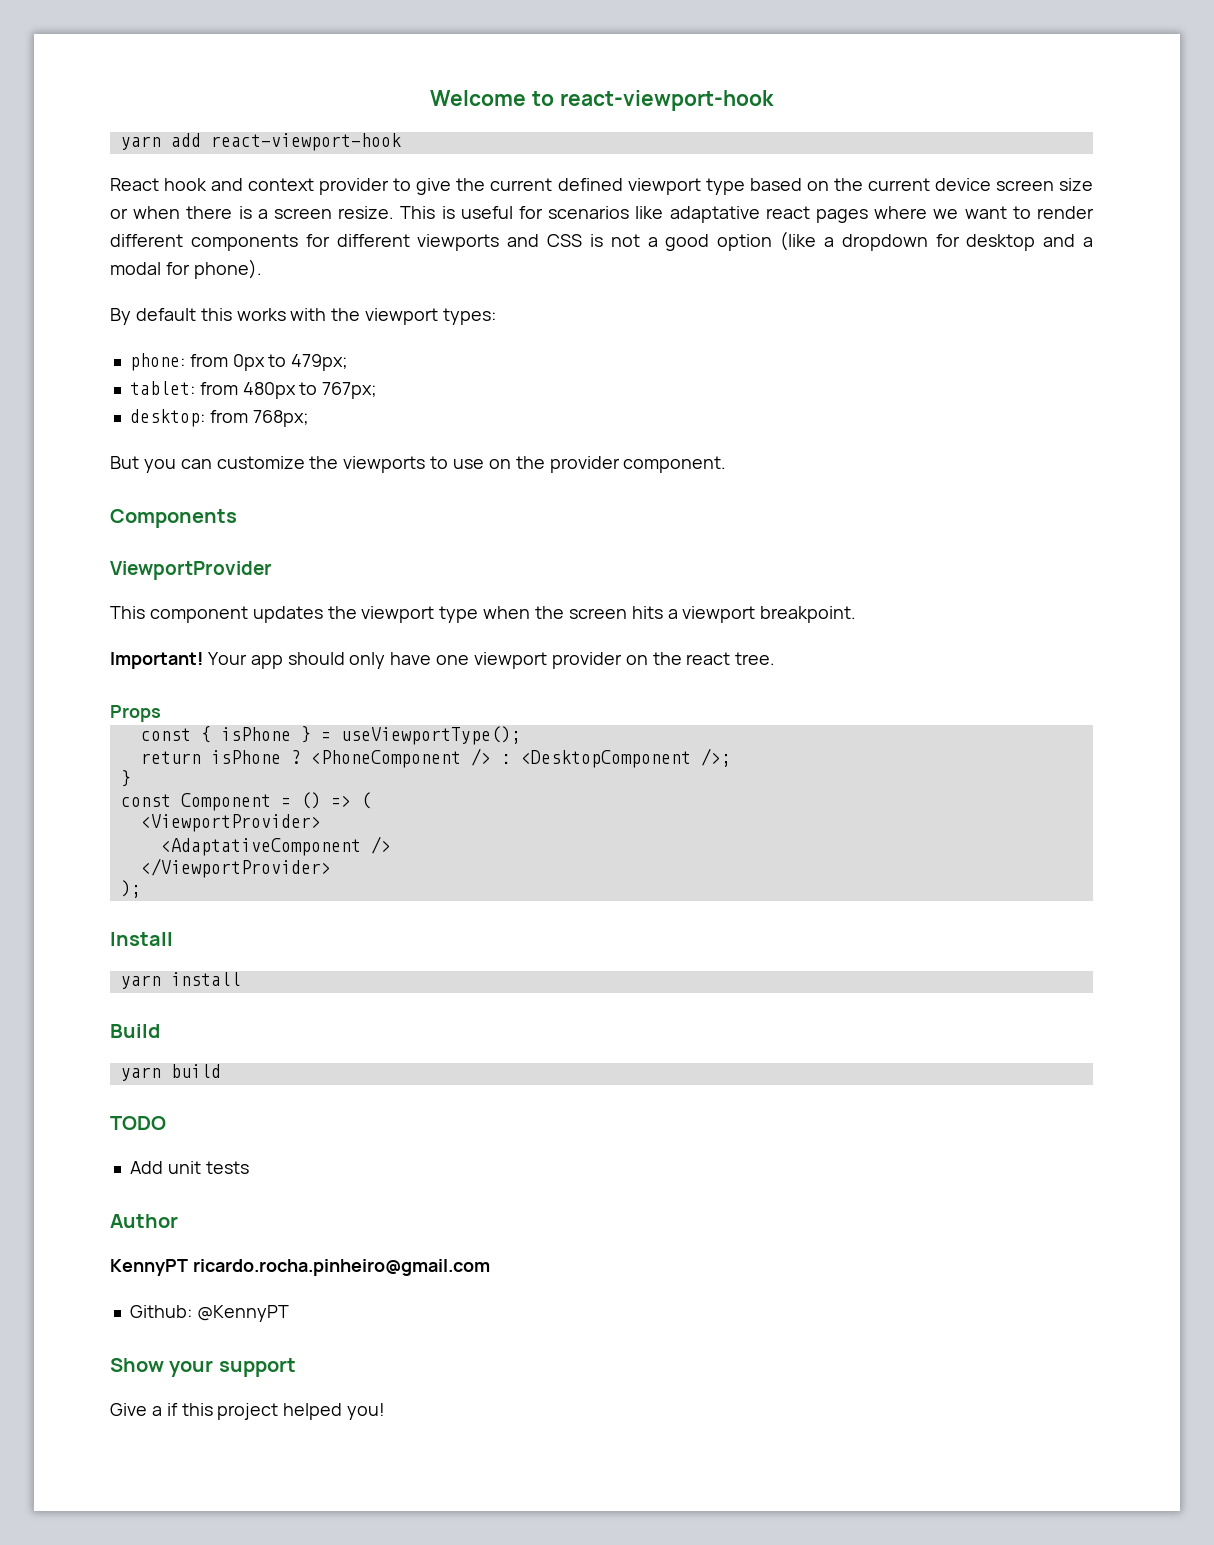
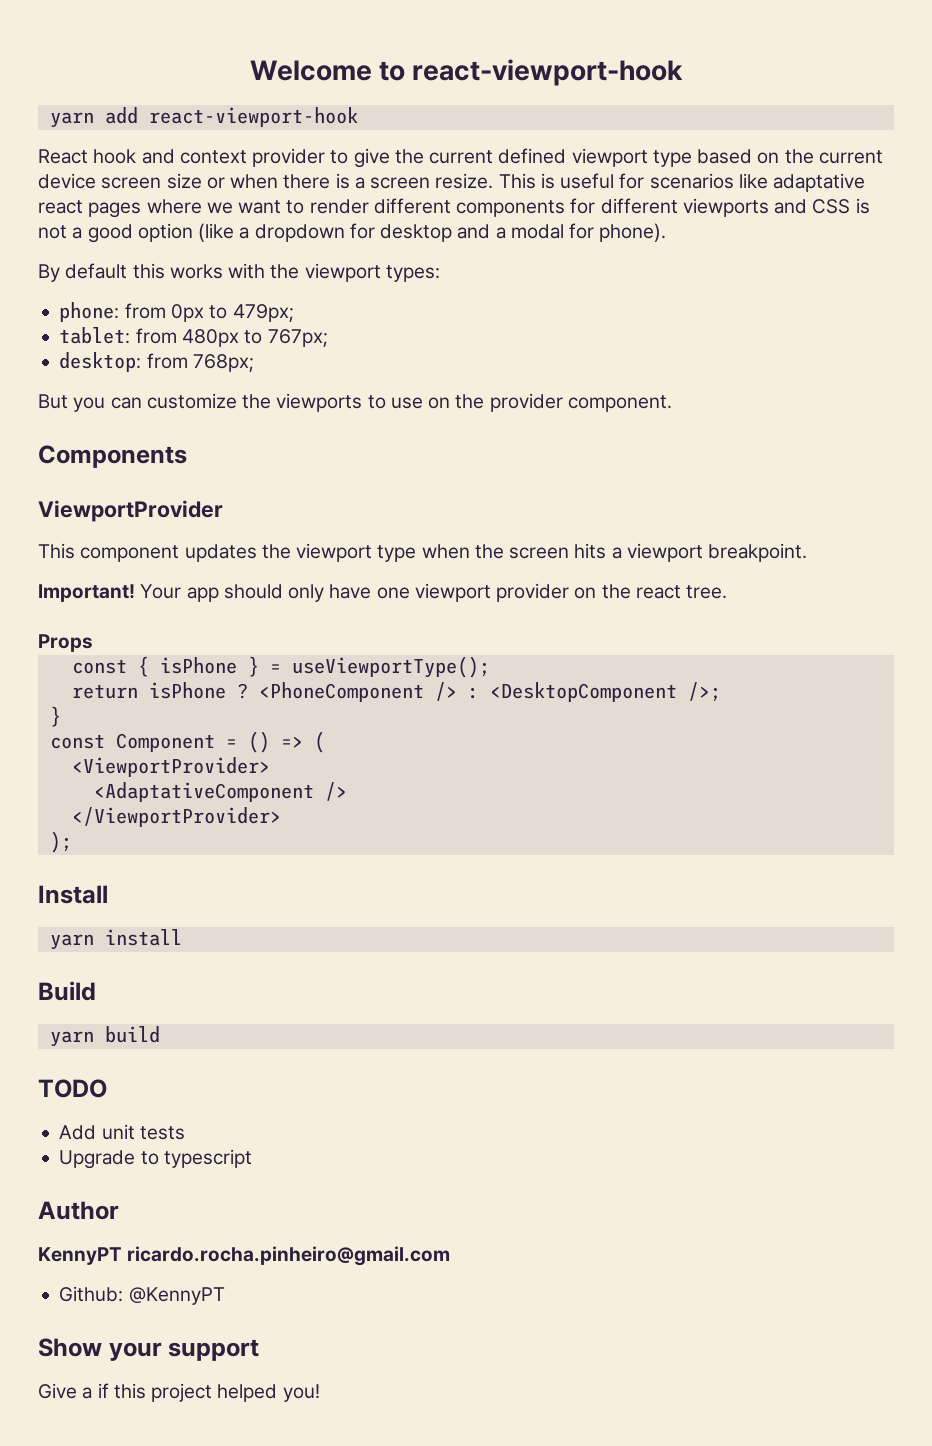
(249, 1167) none -> [59,1149,252,1169] // Upgrade to typescript

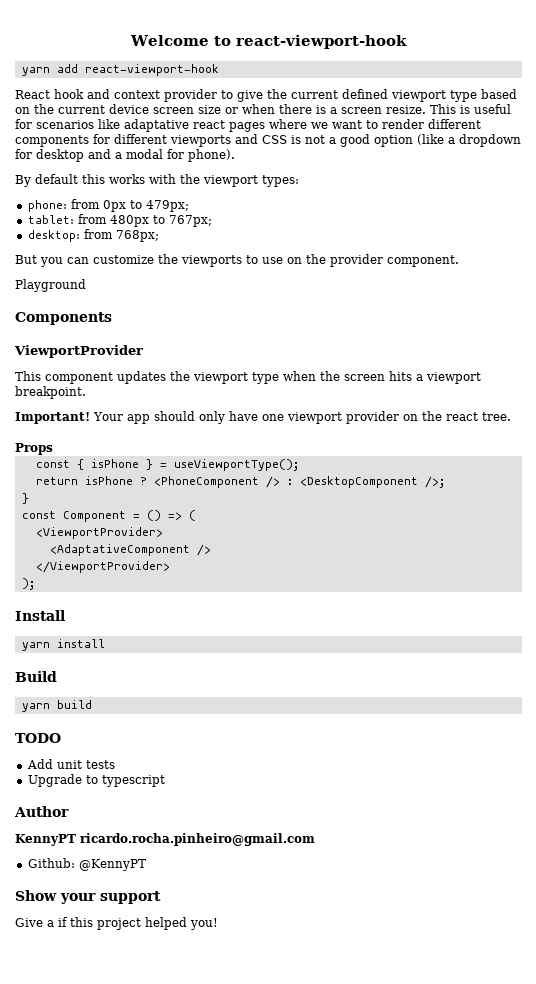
(672, 403) none -> [15,279,86,292] // Playground

